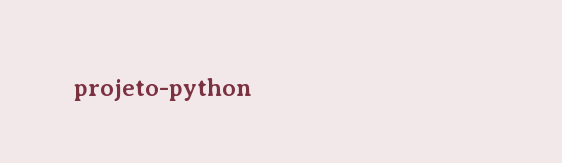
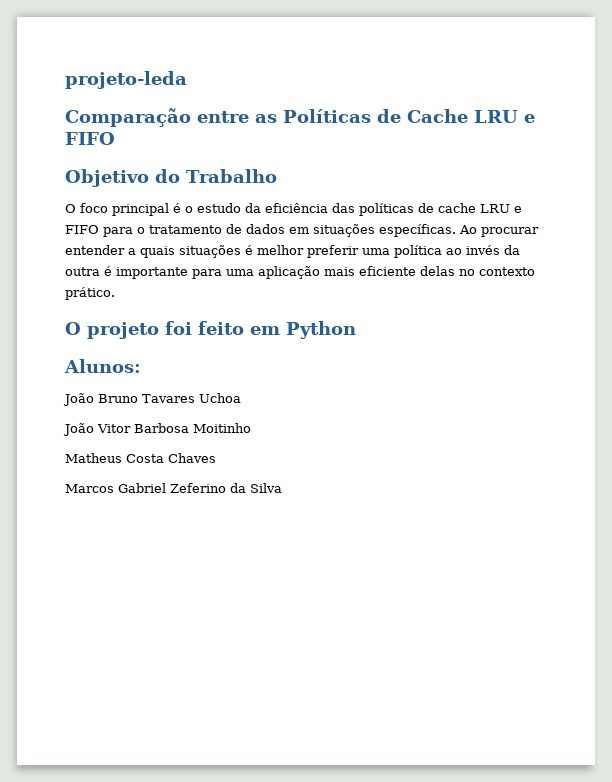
[74,78,252,101] projeto-python -> [65,71,187,89] [65,108,535,127] [65,132,115,145] [65,169,277,187] [65,203,522,216] [65,224,539,237] [65,245,520,258] [65,266,535,279] [65,287,115,300] [65,321,356,339] [64,359,141,373] [63,393,241,406] [63,423,251,436] [65,453,216,463] [65,483,282,493] projeto-leda // Comparação entre as Políticas de Cache LRU e FIFO // Objetivo do Trabalho // O foco principal é o estudo da eficiência das políticas de cache LRU e FIFO para o tratamento de dados em situações específicas. Ao procurar entender a quais situações é melhor preferir uma política ao invés da outra é importante para uma aplicação mais eficiente delas no contexto prático. // O projeto foi feito em Python // Alunos: // João Bruno Tavares Uchoa // João Vitor Barbosa Moitinho // Matheus Costa Chaves // Marcos Gabriel Zeferino da Silva

